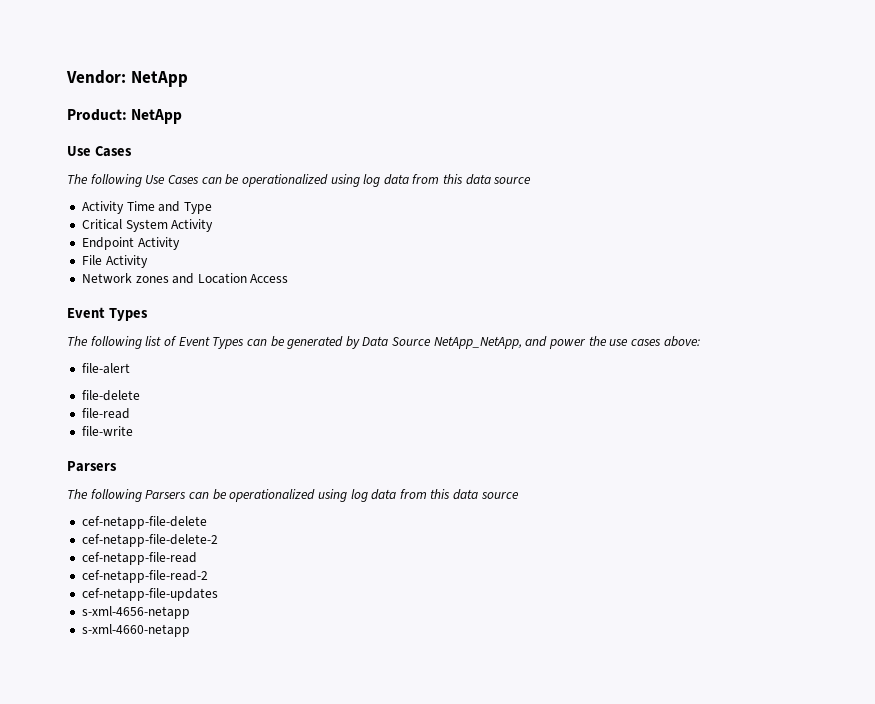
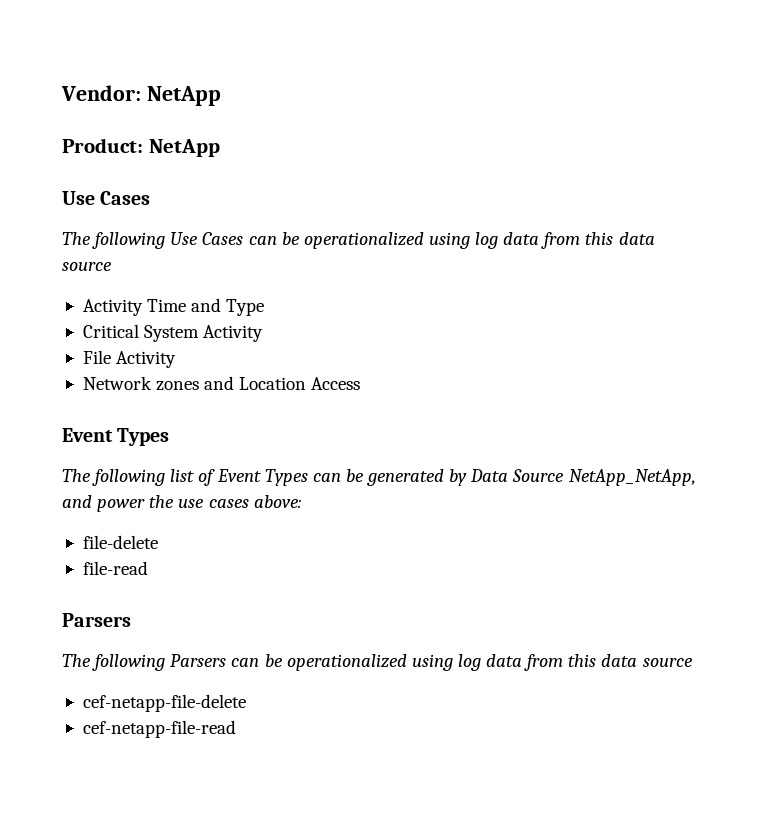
[81,237,180,250] // Endpoint Activity -> (264, 333) none
[81,363,130,374] // file-alert -> (301, 501) none
[81,426,133,436] // file-write -> (148, 568) none
[81,534,218,547] // cef-netapp-file-delete-2 -> (246, 703) none
[81,570,208,583] [81,588,218,601] [81,606,190,619] [81,624,190,637] // cef-netapp-file-read-2 // cef-netapp-file-updates // s-xml-4656-netapp // s-xml-4660-netapp -> (236, 729) none

